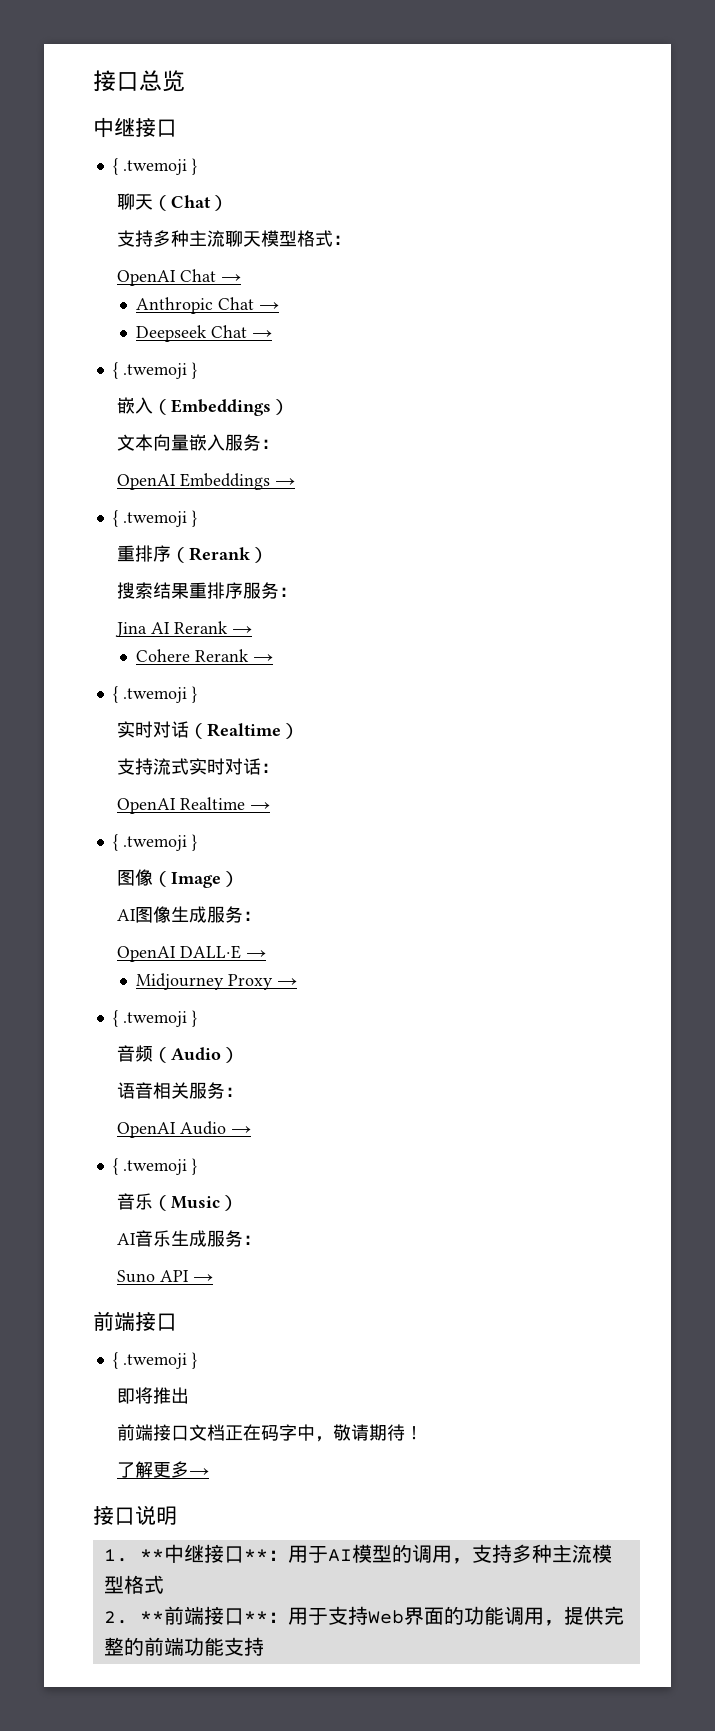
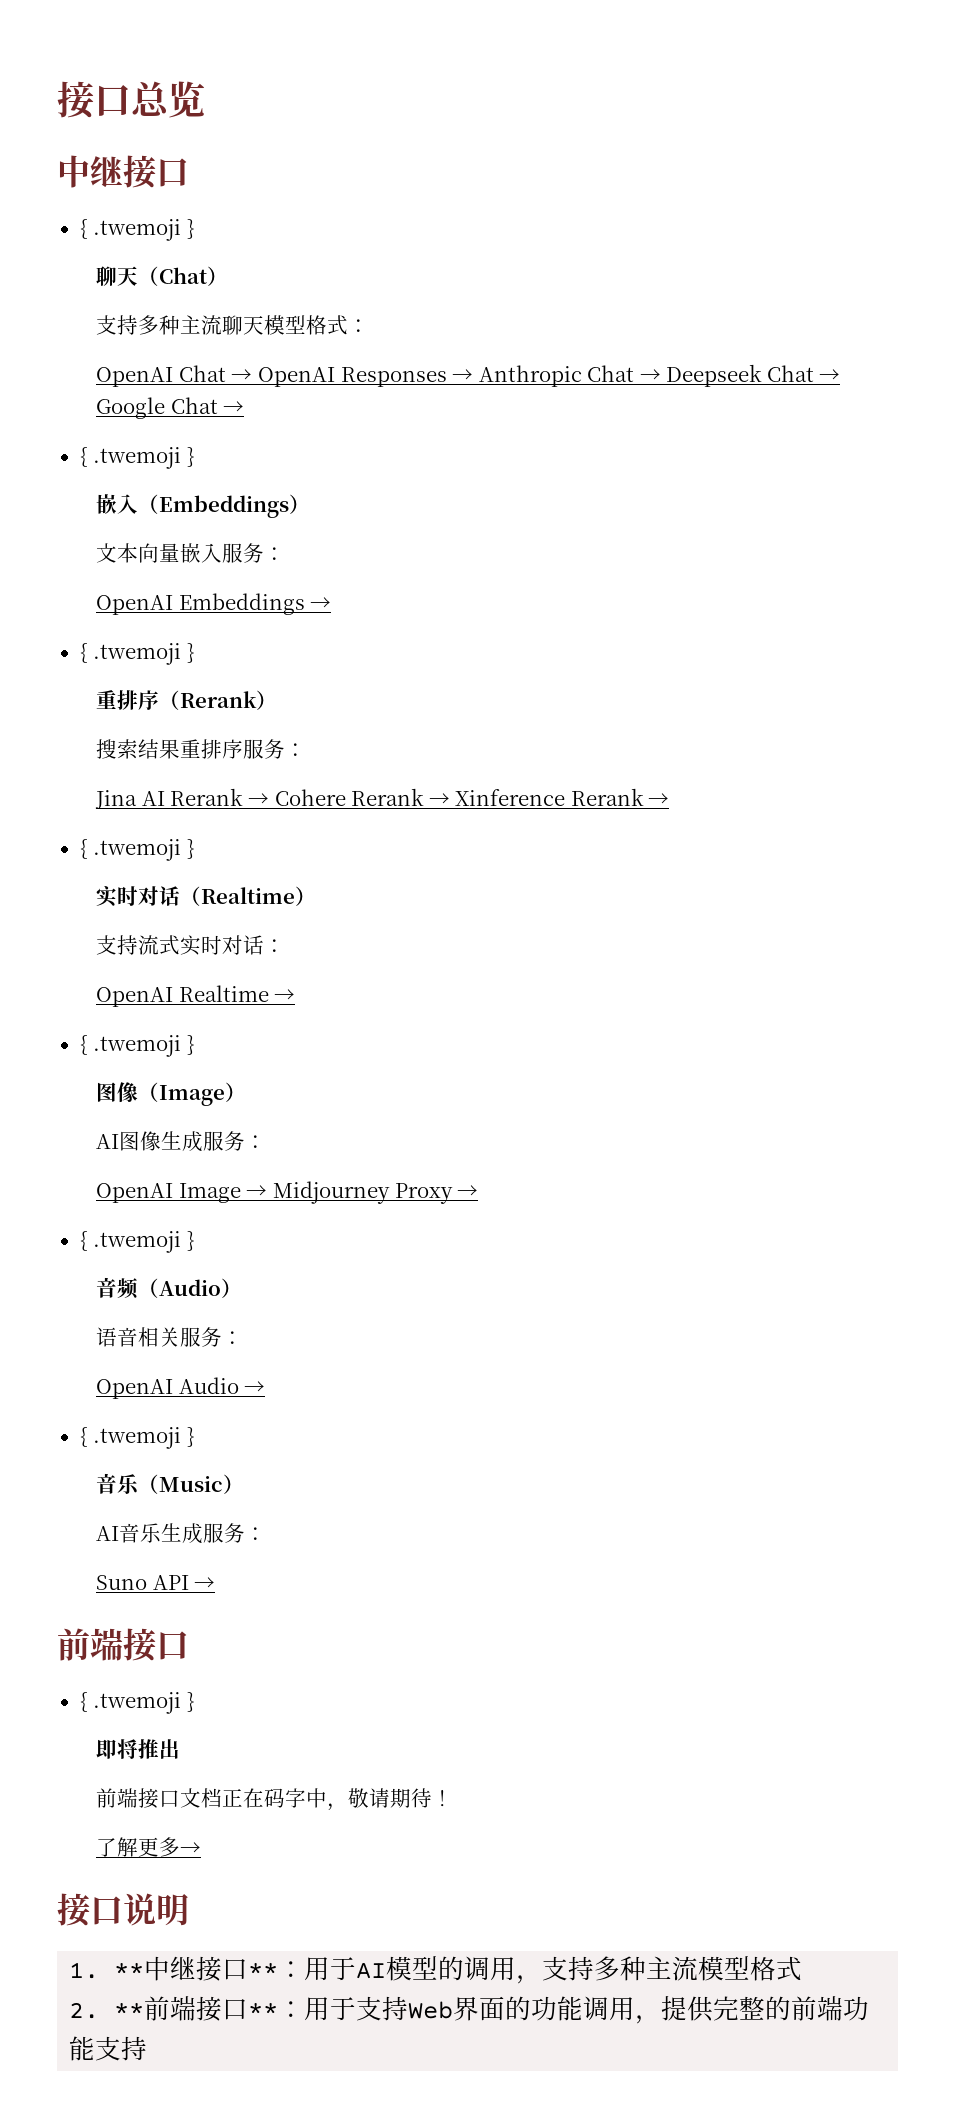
(241, 278) // -> [258,367,474,387] OpenAI Responses →
(280, 306) // -> (661, 375) none
(273, 334) none -> [96,397,245,419] Google Chat →
(252, 630) // -> (270, 799) none
(274, 658) none -> [455,788,670,806] Xinference Rerank →
[179,945,266,959] DALL·E → // -> [178,1183,268,1203] Image →

